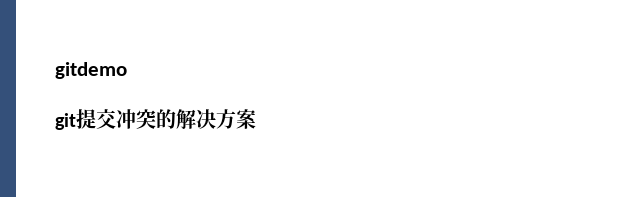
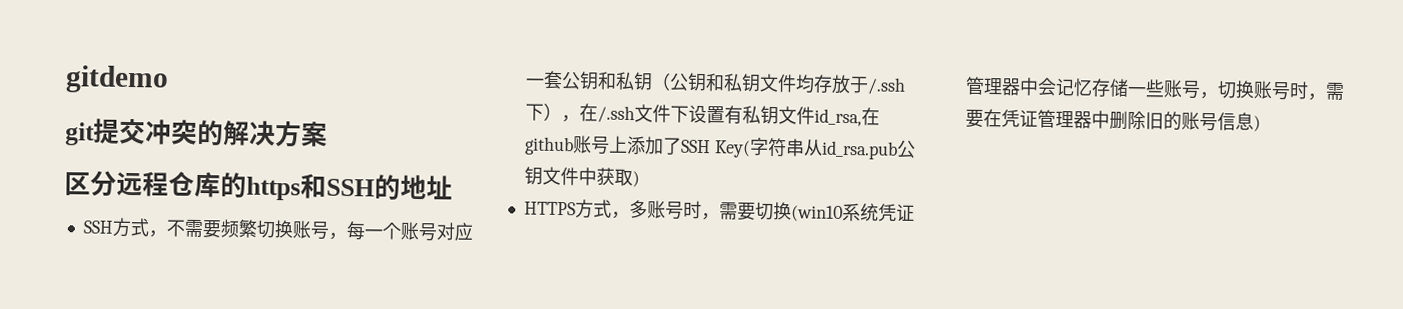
(256, 119) none -> [64,170,453,201] [82,217,474,242] [524,70,906,95] [524,102,880,127] [523,135,916,160] [523,166,640,188] [523,199,915,222] [964,76,1345,101] [964,108,1261,132] // 区分远程仓库的https和SSH的地址 // SSH方式，不需要频繁切换账号，每一个账号对应一套公钥和私钥（公钥和私钥文件均存放于/.ssh下），在/.ssh文件下设置有私钥文件id_rsa,在github账号上添加了SSH Key(字符串从id_rsa.pub公钥文件中获取) // HTTPS方式，多账号时，需要切换(win10系统凭证管理器中会记忆存储一些账号，切换账号时，需要在凭证管理器中删除旧的账号信息)

